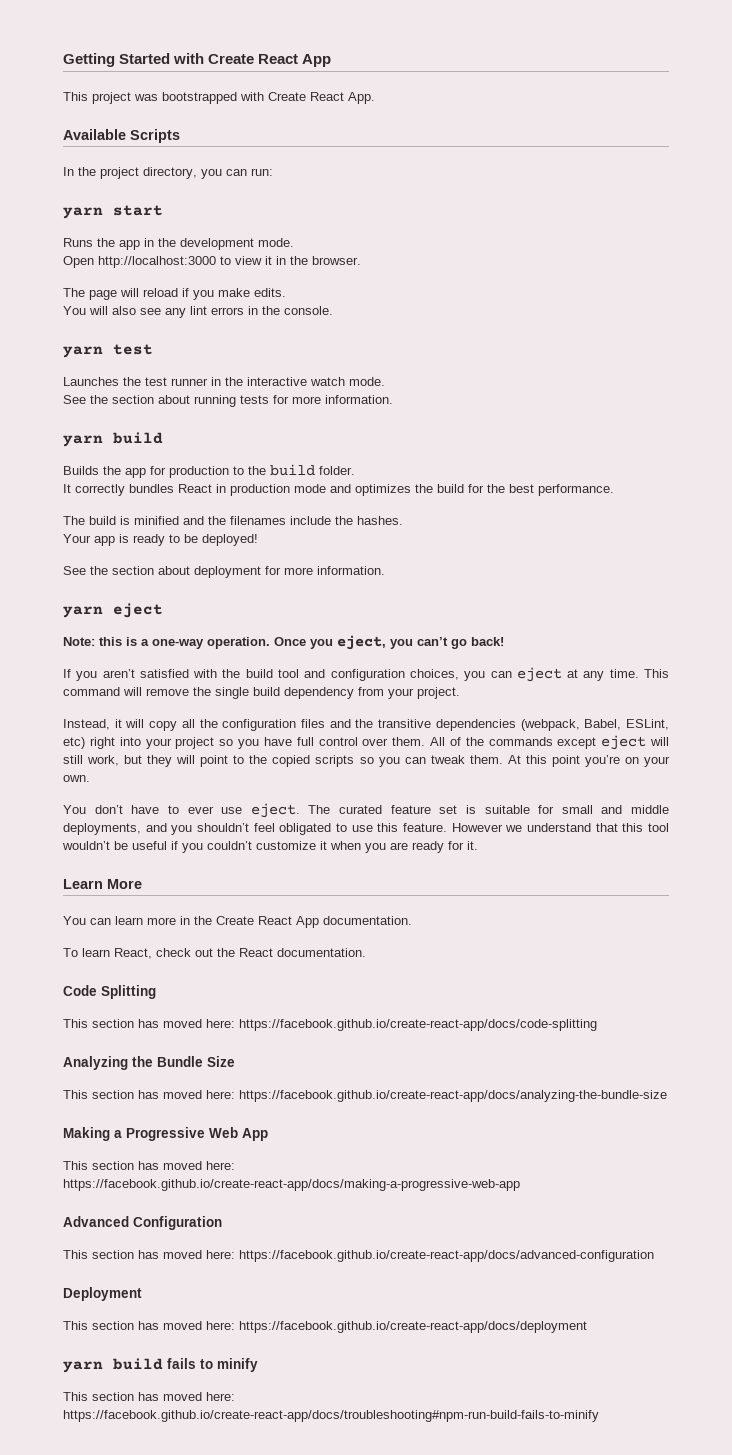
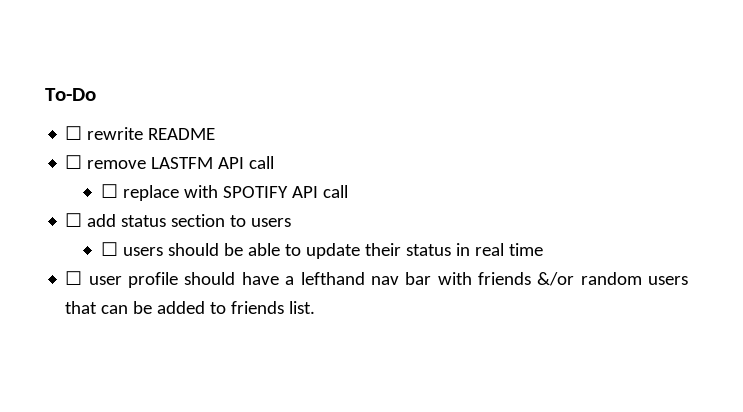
[63,53,332,67] [63,92,375,104] [63,129,180,143] [63,167,273,179] [63,205,163,219] [63,238,294,250] [63,256,361,268] [63,288,286,300] [63,306,333,318] [63,344,153,358] [63,377,385,386] [63,395,393,407] [63,432,163,447] [63,464,355,478] [63,484,614,496] [63,516,403,525] [63,534,258,546] [63,566,385,578] [63,603,163,618] [63,635,504,650] [63,667,669,682] [63,687,460,699] [63,719,669,731] [63,735,669,750] [63,755,670,767] [63,775,90,782] [63,803,669,818] [63,823,669,835] [62,841,478,853] [63,879,142,889] [63,916,412,928] [63,948,366,959] [63,985,156,999] [63,1019,597,1031] [63,1056,235,1070] [63,1090,667,1102] [63,1127,268,1141] [63,1161,235,1170] [63,1179,520,1191] [63,1216,222,1230] [63,1250,654,1262] [63,1287,142,1301] [63,1321,587,1333] [63,1358,258,1373] [63,1392,235,1401] [63,1410,599,1422] Getting Started with Create React App // This project was bootstrapped with Create React App. // Available Scripts // In the project directory, you can run: // yarn start // Runs the app in the development mode. // Open http://localhost:3000 to view it in the browser. // The page will reload if you make edits. // You will also see any lint errors in the console. // yarn test // Launches the test runner in the interactive watch mode. // See the section about running tests for more information. // yarn build // Builds the app for production to the build folder. // It correctly bundles React in production mode and optimizes the build for the best performance. // The build is minified and the filenames include the hashes. // Your app is ready to be deployed! // See the section about deployment for more information. // yarn eject // Note: this is a one-way operation. Once you eject, you can’t go back! // If you aren’t satisfied with the build tool and configuration choices, you can eject at any time. This command will remove the single build dependency from your project. // Instead, it will copy all the configuration files and the transitive dependencies (webpack, Babel, ESLint, etc) right into your project so you have full control over them. All of the commands except eject will still work, but they will point to the copied scripts so you can tweak them. At this point you’re on your own. // You don’t have to ever use eject. The curated feature set is suitable for small and middle deployments, and you shouldn’t feel obligated to use this feature. However we understand that this tool wouldn’t be useful if you couldn’t customize it when you are ready for it. // Learn More // You can learn more in the Create React App documentation. // To learn React, check out the React documentation. // Code Splitting // This section has moved here: https://facebook.github.io/create-react-app/docs/code-splitting // Analyzing the Bundle Size // This section has moved here: https://facebook.github.io/create-react-app/docs/analyzing-the-bundle-size // Making a Progressive Web App // This section has moved here: https://facebook.github.io/create-react-app/docs/making-a-progressive-web-app // Advanced Configuration // This section has moved here: https://facebook.github.io/create-react-app/docs/advanced-configuration // Deployment // This section has moved here: https://facebook.github.io/create-react-app/docs/deployment // yarn build fails to minify // This section has moved here: https://facebook.github.io/create-react-app/docs/troubleshooting#npm-run-build-fails-to-minify -> [45,88,96,101] [65,126,216,140] [65,155,275,169] [100,184,348,201] [65,213,292,227] [100,242,543,259] [65,271,689,288] [65,301,316,314] To-Do // ☐ rewrite README // ☐ remove LASTFM API call // ☐ replace with SPOTIFY API call // ☐ add status section to users // ☐ users should be able to update their status in real time // ☐ user profile should have a lefthand nav bar with friends &/or random users that can be added to friends list.

